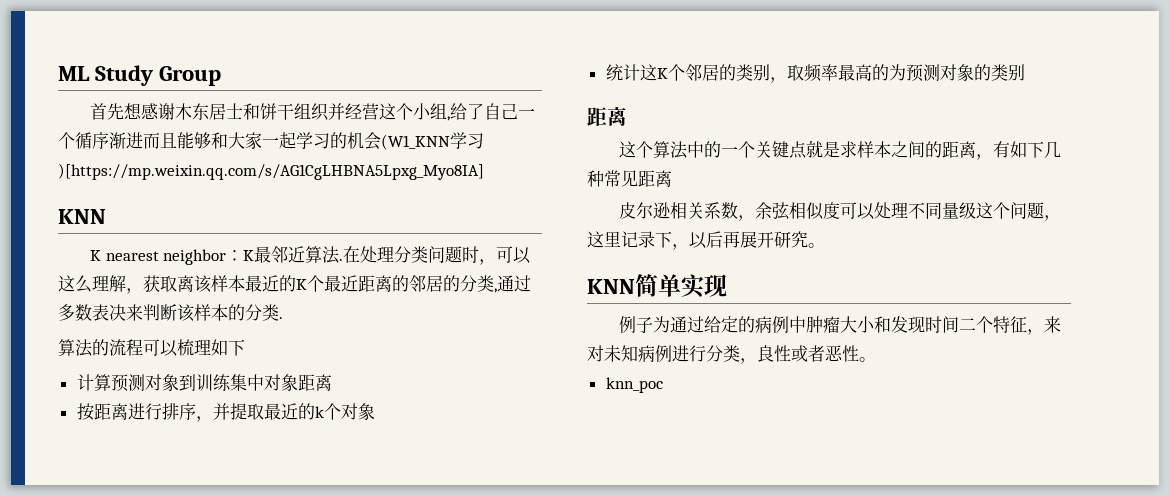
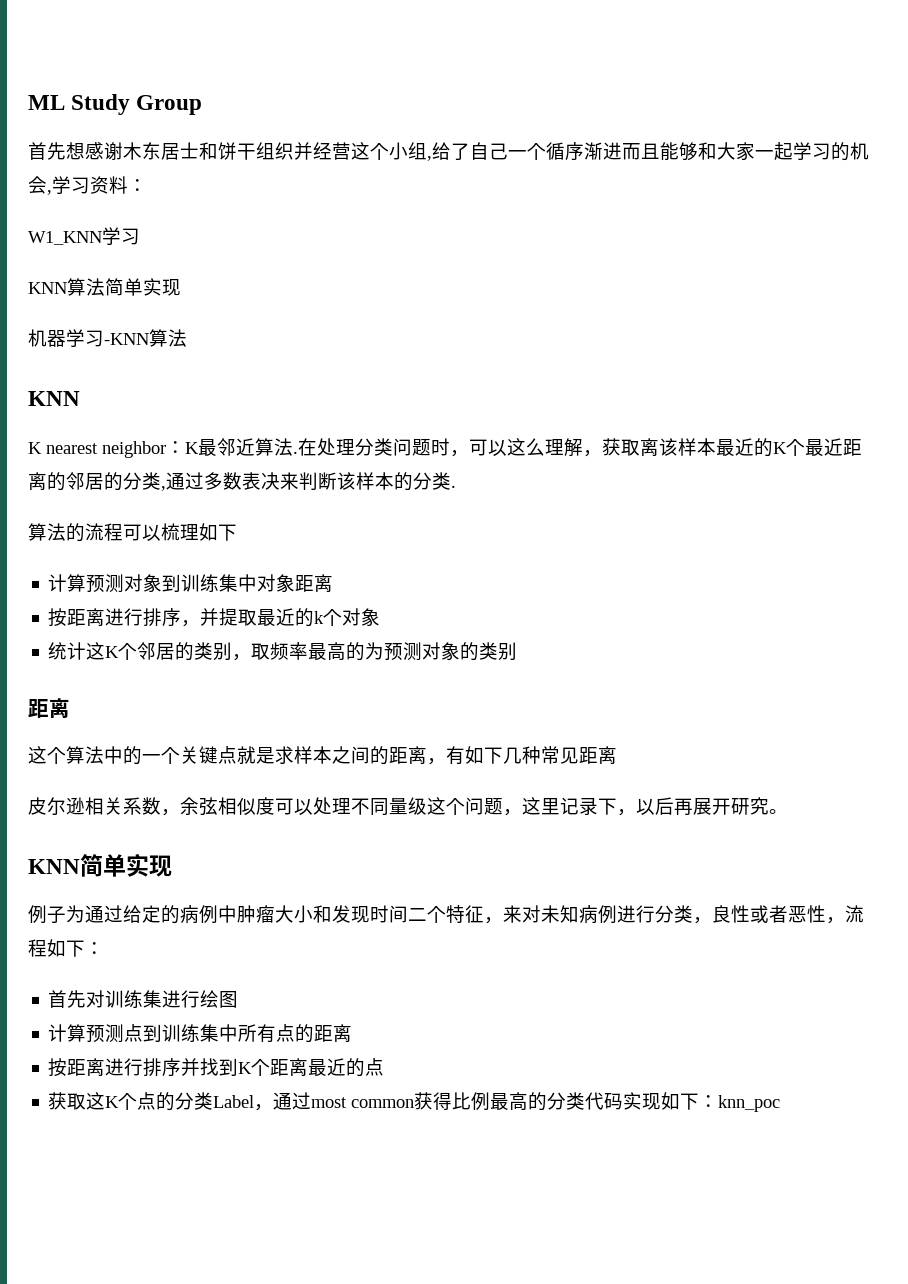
[381,132,484,150] [58,163,484,180] (W1_KNN学习)[https://mp.weixin.qq.com/s/AG1CgLHBNA5Lpxg_Myo8IA] -> [47,176,147,195] [28,227,140,245] [28,278,181,296] [28,329,187,347] ,学习资料： // W1_KNN学习 // KNN算法简单实现 // 机器学习-KNN算法
[859,357,876,362] 。 // -> [826,905,864,924] [28,939,104,957] [48,990,239,1008] [48,1024,353,1043] [48,1058,385,1077] [48,1092,719,1111] ，流程如下： // 首先对训练集进行绘图 // 计算预测点到训练集中所有点的距离 // 按距离进行排序并找到K个距离最近的点 // 获取这K个点的分类Label，通过most common获得比例最高的分类代码实现如下：

